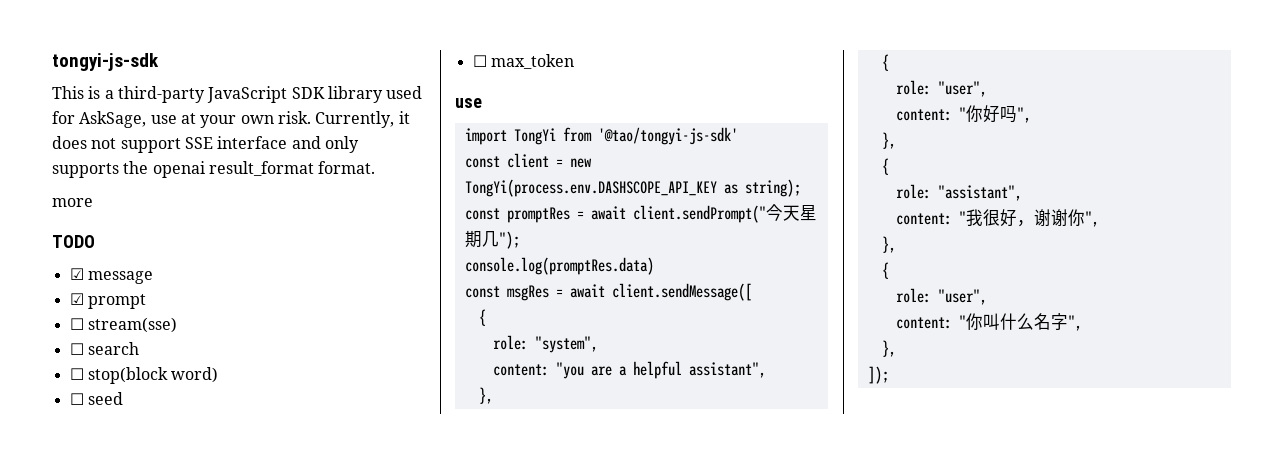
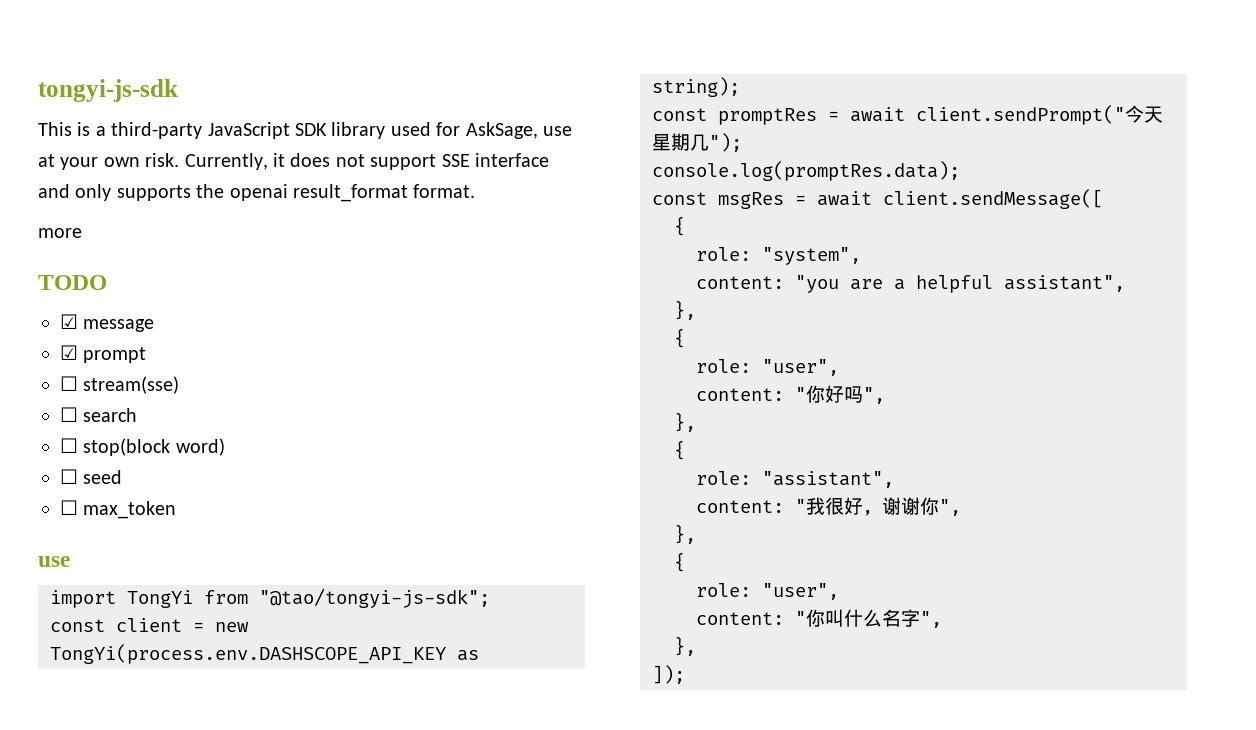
[597,127,738,145] '@tao/tongyi-js-sdk' -> [259,588,490,608] "@tao/tongyi-js-sdk";
[464,257,654,275] console.log(promptRes.data) -> [652,161,960,181] console.log(promptRes.data);

